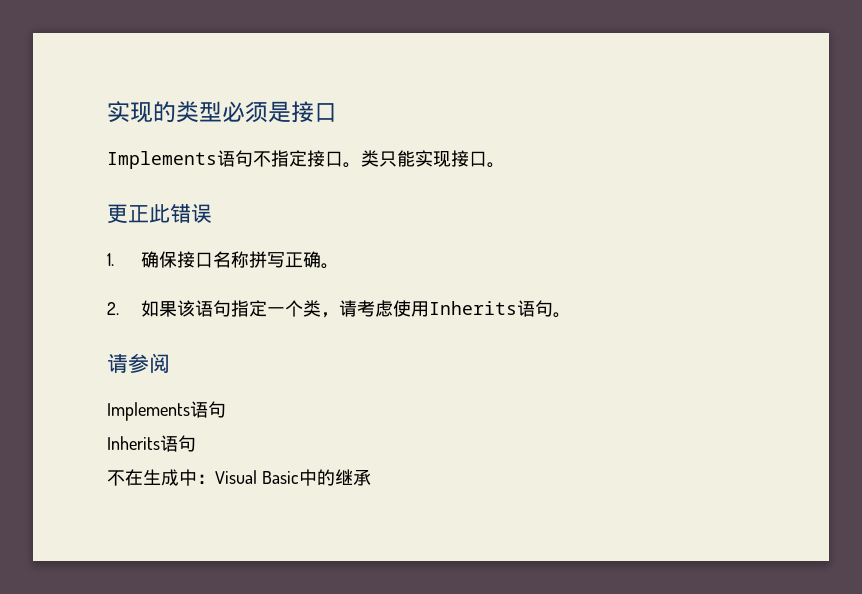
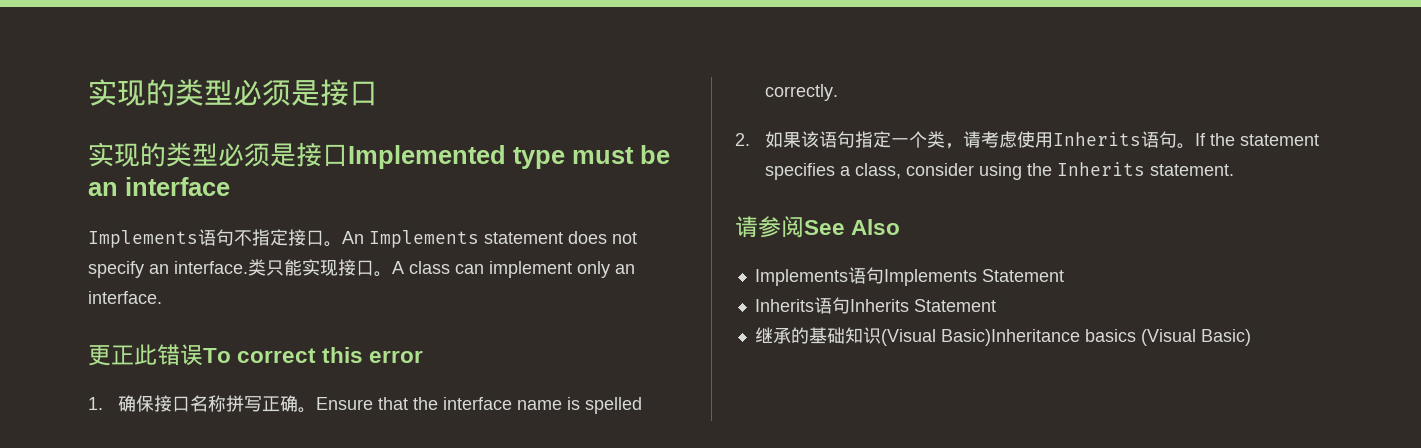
[107,101,337,123] 实现的类型必须是接口 -> [88,79,378,106] [88,142,670,169] [88,177,230,196] 实现的类型必须是接口 // 实现的类型必须是接口Implemented type must be an interface
[361,150,505,168] 类只能实现接口。 -> [342,230,637,248] [88,259,635,278] [88,291,162,304] An Implements statement does not specify an interface.类只能实现接口。A class can implement only an interface.
(212, 213) none -> [203,347,424,363] To correct this error
(340, 266) none -> [315,397,642,414] [764,84,838,101] Ensure that the interface name is spelled correctly.
(572, 315) none -> [1194,133,1319,146] [764,162,1234,180] If the statement specifies a class, consider using the Inherits statement.
[107,401,226,421] [107,435,196,452] [107,469,371,486] // Implements语句 // Inherits语句 // 不在生成中：Visual Basic中的继承 -> [804,219,901,235] [754,267,1064,286] [754,297,996,314] [754,327,1251,346] See Also // Implements语句Implements Statement // Inherits语句Inherits Statement // 继承的基础知识(Visual Basic)Inheritance basics (Visual Basic)

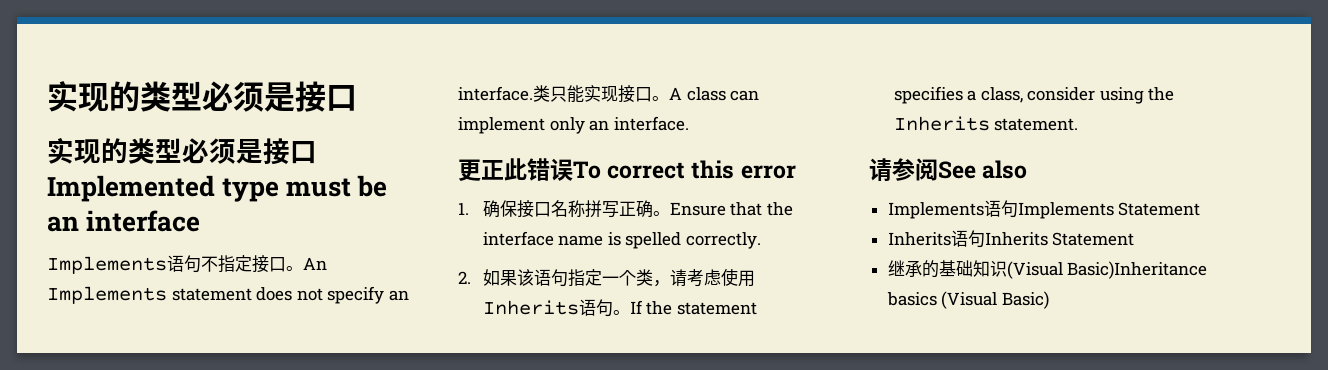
[851,219,901,235] Also -> [982,160,1028,179] also

